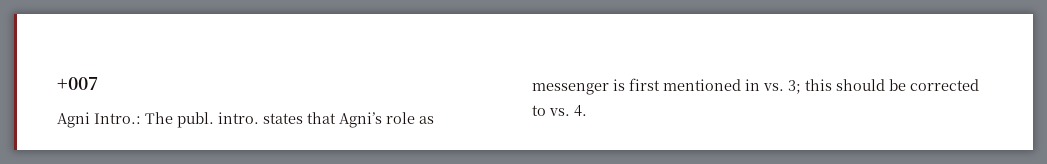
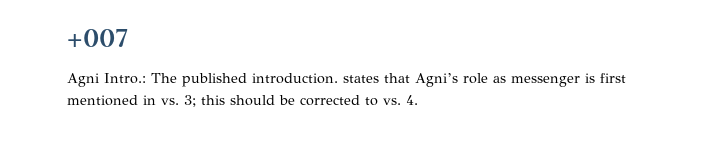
[177,112,259,128] publ. intro. -> [182,73,338,87] published introduction.

